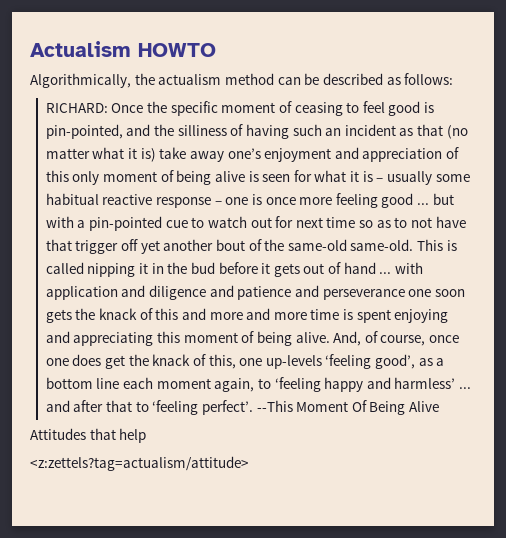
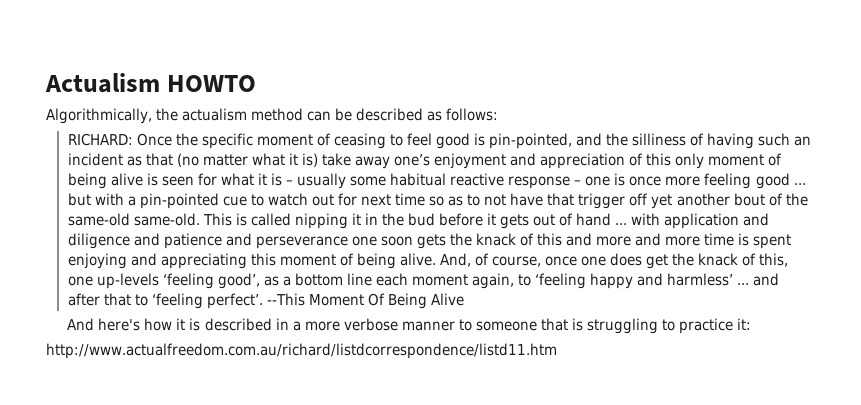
[30,428,147,443] [30,456,249,471] Attitudes that help // <z:zettels?tag=actualism/attitude> -> [67,318,752,334] [46,343,557,359] And here's how it is described in a more verbose manner to someone that is struggling to practice it: // http://www.actualfreedom.com.au/richard/listdcorrespondence/listd11.htm

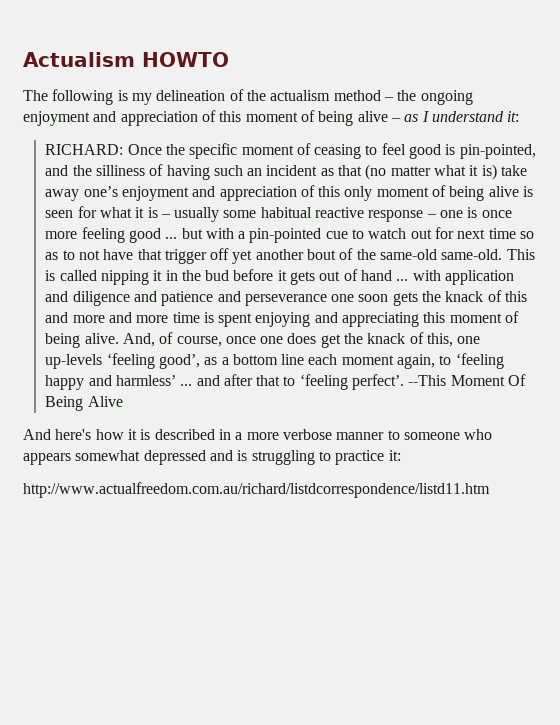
[46,108,499,124] Algorithmically, the actualism method can be described as follows: -> [23,89,473,105] [23,110,520,126] The following is my delineation of the actualism method – the ongoing enjoyment and appreciation of this moment of being alive – as I understand it:
[540,318,568,331] that -> [464,429,493,440] [23,450,233,465] who appears somewhat depressed and

